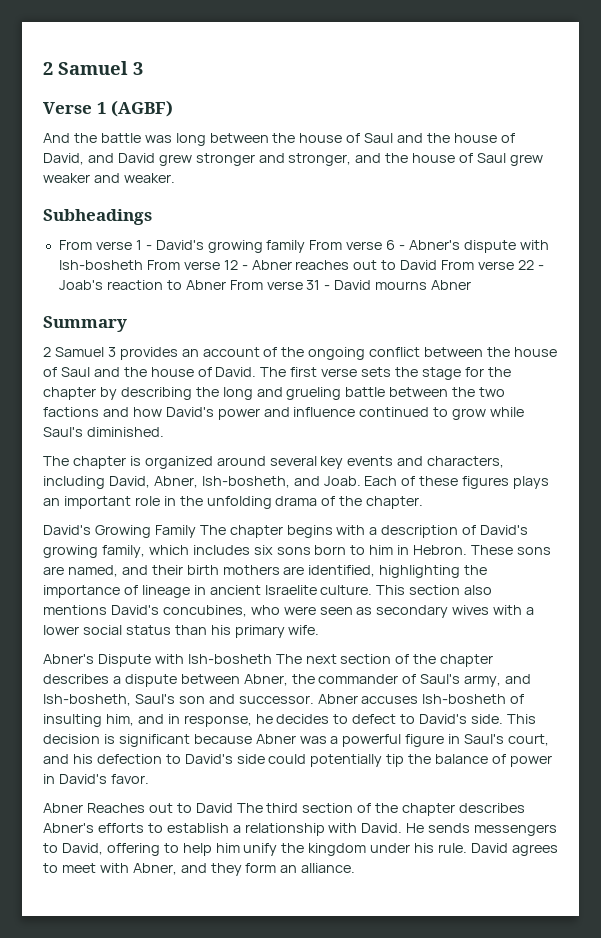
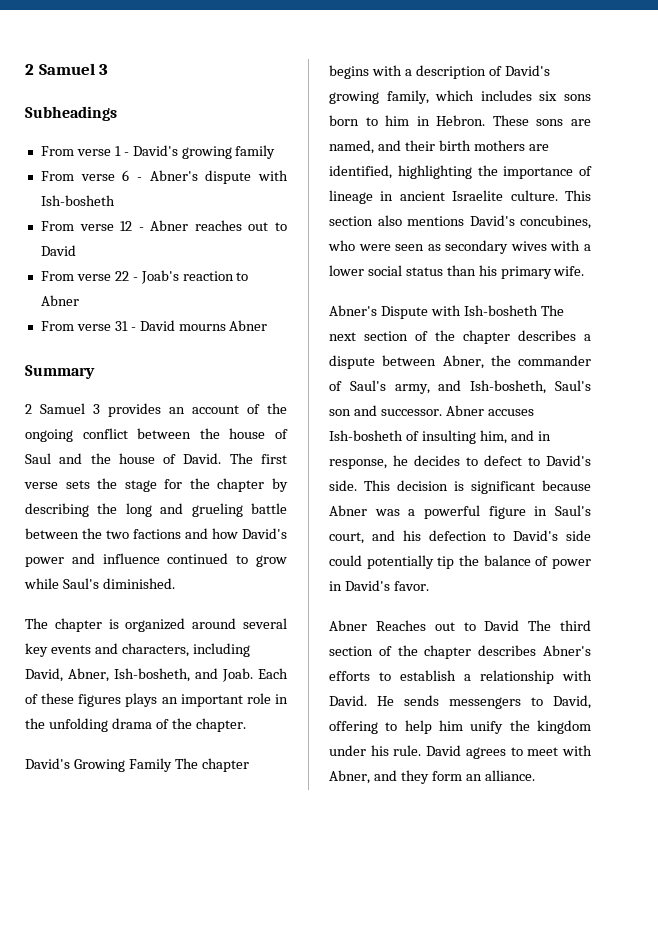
[43,61,143,75] [43,100,174,117] [43,133,515,146] [43,153,543,166] [43,173,175,183] 2 Samuel 3 // Verse 1 (AGBF) // And the battle was long between the house of Saul and the house of David, and David grew stronger and stronger, and the house of Saul grew weaker and weaker. -> [25,63,109,75] 2 Samuel 3
(306, 246) none -> (276, 152) //
(143, 265) none -> (115, 200) //
(438, 265) none -> (76, 250) //
(226, 285) none -> (79, 300) //

